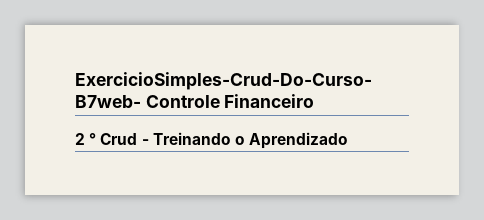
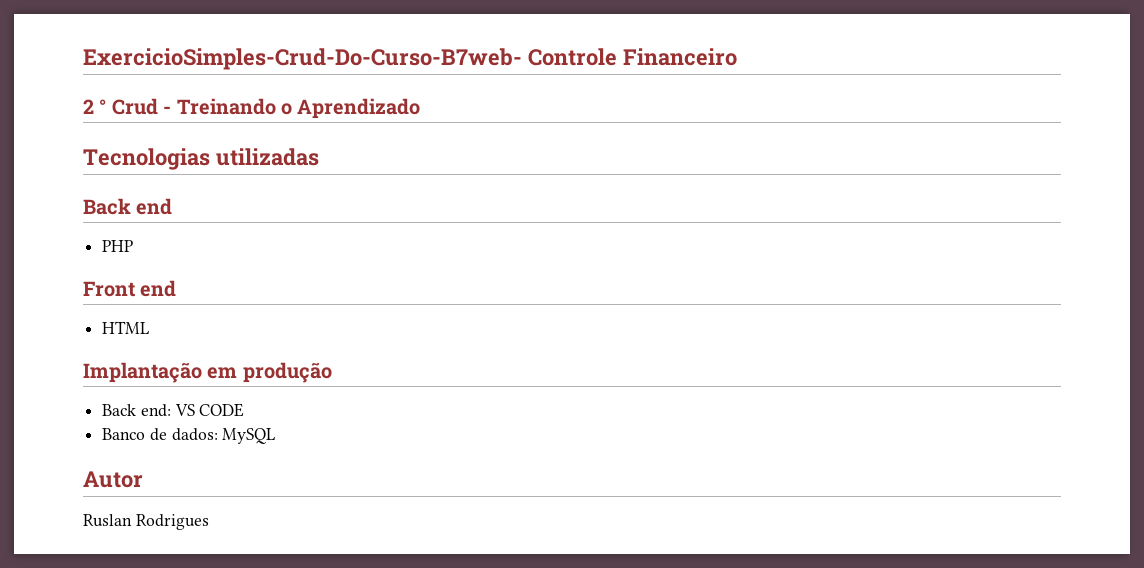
(349, 140) none -> [83,148,319,170] [83,198,173,215] [102,240,134,252] [83,280,177,297] [102,321,150,334] [83,362,332,383] [102,403,245,417] [102,428,276,444] [83,471,143,488] [83,514,209,530] // Tecnologias utilizadas // Back end // PHP // Front end // HTML // Implantação em produção // Back end: VS CODE // Banco de dados: MySQL // Autor // Ruslan Rodrigues

